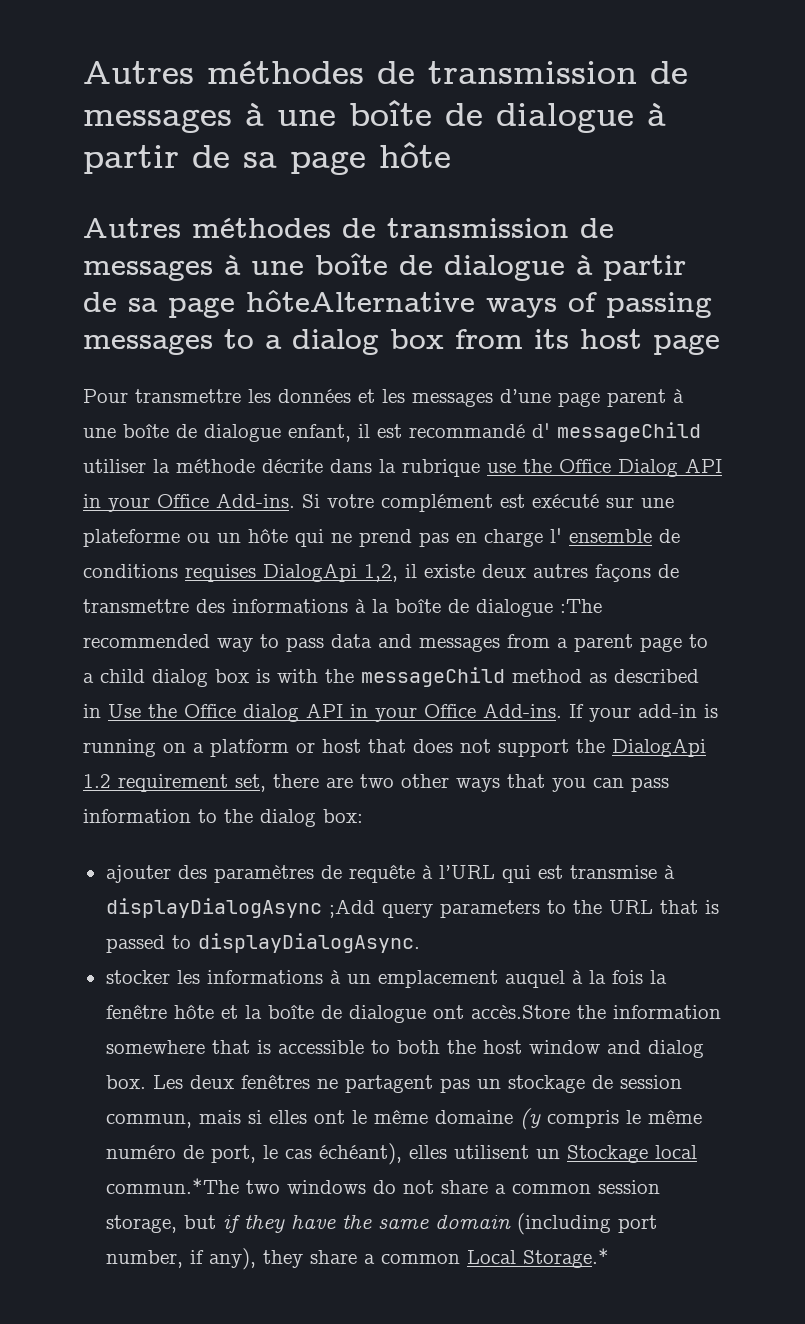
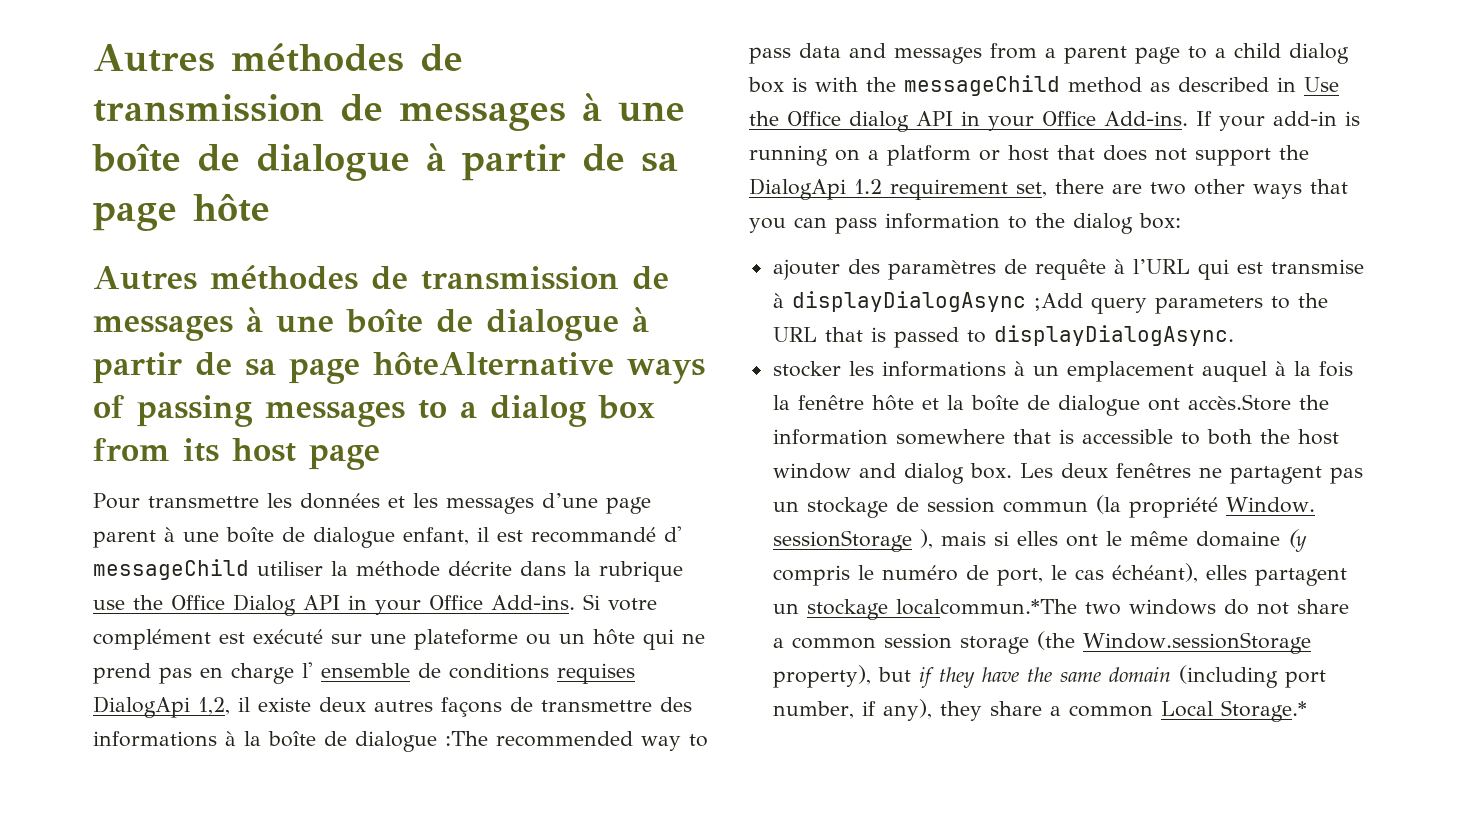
[105,1114,192,1128] commun, -> [1002,495,1315,518] [772,529,933,552] commun (la propriété Window. sessionStorage ),
[647,1109,702,1124] même -> (874, 572) none
[453,1145,697,1163] [105,1178,239,1194] utilisent un Stockage local commun.*The -> [1254,568,1347,586] [772,599,1077,620] partagent un stockage localcommun.*The
[105,1215,177,1233] storage, -> [959,631,1311,654] [772,665,871,688] storage (the Window.sessionStorage property),

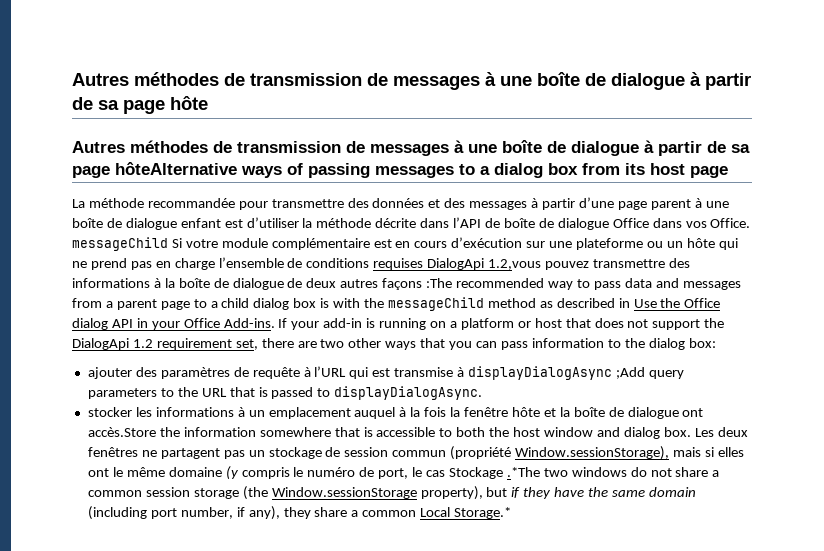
[93,493,534,514] Pour transmettre les données et les messages -> [72,198,576,210] La méthode recommandée pour transmettre des données et des messages à partir
[403,526,682,545] [93,559,683,582] [93,594,657,616] [93,629,323,650] enfant, il est recommandé d' messageChild utiliser la méthode décrite dans la rubrique use the Office Dialog API in your Office Add-ins. Si votre complément est exécuté -> [180,217,751,230] [72,237,523,251] enfant est d’utiliser la méthode décrite dans l’API de boîte de dialogue Office dans vos Office. messageChild Si votre module complémentaire est en cours d’exécution
[302,662,410,678] l' ensemble -> [218,257,284,268] l’ensemble
[198,697,533,717] 1,2, il existe deux autres façons de -> [488,259,590,270] 1.2,vous pouvez
(437, 741) none -> [287,278,423,290] de deux autres façons
[1095,495,1315,518] [772,529,933,552] (la propriété Window. sessionStorage ), -> [450,446,670,460] (propriété Window.sessionStorage),
[1111,563,1347,586] [772,599,1077,620] échéant), elles partagent un stockage localcommun.*The -> [448,467,540,479] Stockage .*The

